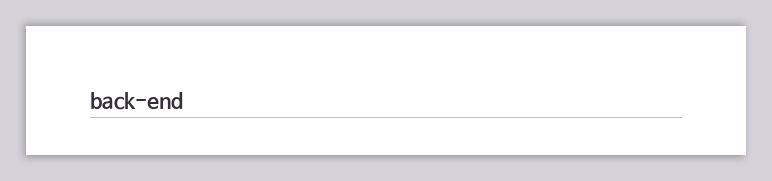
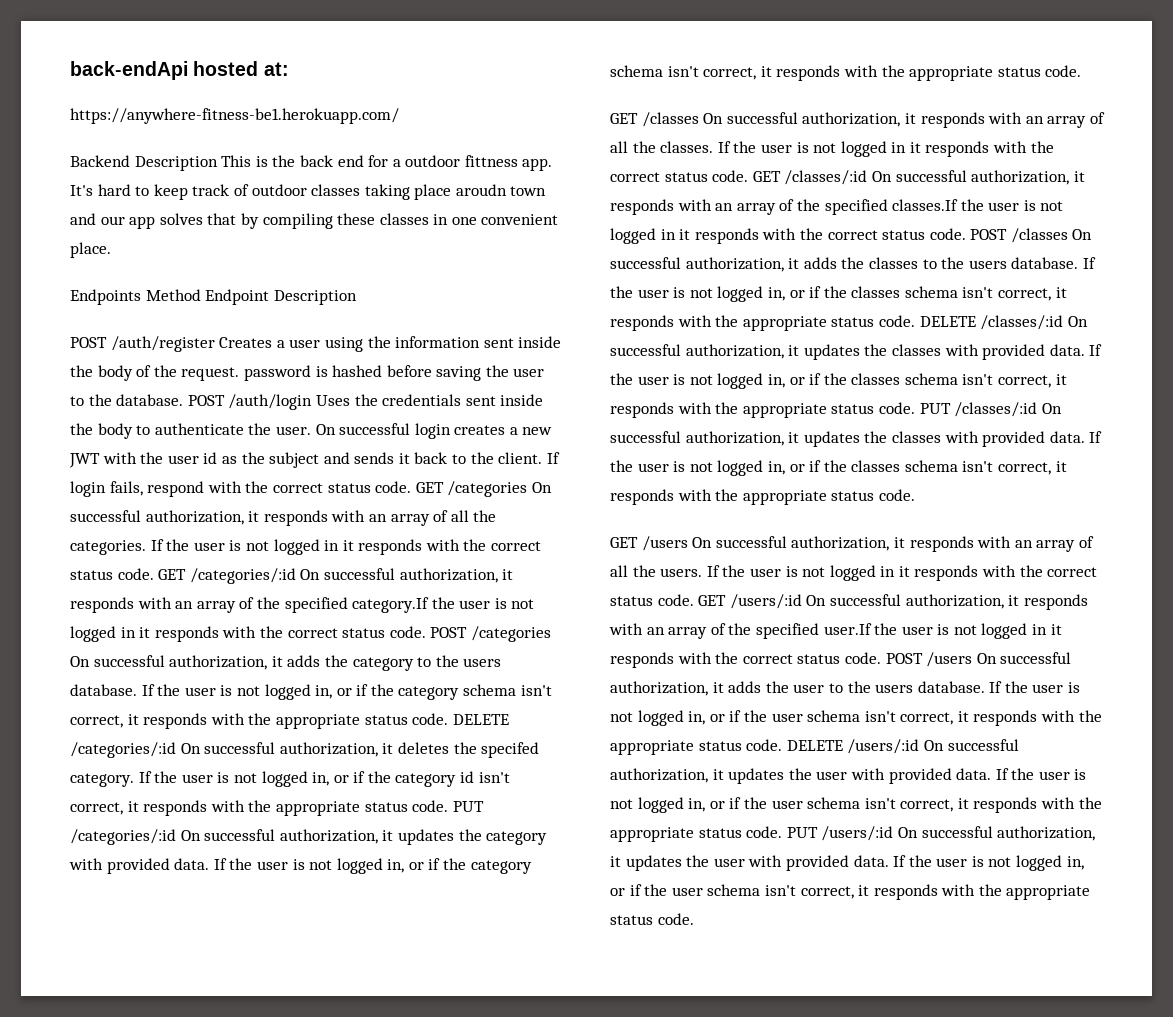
[90,92,183,110] back-end -> [70,61,289,80] [70,108,399,124] [70,155,553,171] [70,184,547,200] [70,213,559,229] [70,242,111,258] [70,289,357,305] [70,336,562,352] [70,365,545,381] [70,394,544,410] [70,423,553,439] [69,452,560,468] [70,481,552,497] [70,510,497,526] [70,539,542,555] [70,568,514,584] [70,597,535,613] [70,626,551,642] [70,655,502,671] [70,684,552,700] [70,713,509,729] [70,742,540,758] [70,771,510,787] [70,800,484,816] [70,829,548,845] [69,858,532,874] [610,65,1082,81] [610,112,1105,128] [610,141,1054,157] [610,170,1085,185] [610,199,1064,215] [610,228,1093,244] [610,257,1096,272] [610,286,1067,302] [610,315,1088,331] [610,344,1103,360] [610,373,1067,389] [610,402,1062,418] [610,431,1103,447] [610,460,1067,476] [610,489,915,505] [610,536,1094,552] [610,565,1098,581] [610,594,1088,610] [609,623,1062,639] [610,652,1072,668] [610,681,1081,696] [610,710,1102,726] [610,739,1019,755] [610,768,1087,784] [610,797,1102,813] [610,826,1096,842] [610,855,1084,871] [610,884,1091,900] [610,913,694,925] back-endApi hosted at: // https://anywhere-fitness-be1.herokuapp.com/ // Backend Description This is the back end for a outdoor fittness app. It's hard to keep track of outdoor classes taking place aroudn town and our app solves that by compiling these classes in one convenient place. // Endpoints Method Endpoint Description // POST /auth/register Creates a user using the information sent inside the body of the request. password is hashed before saving the user to the database. POST /auth/login Uses the credentials sent inside the body to authenticate the user. On successful login creates a new JWT with the user id as the subject and sends it back to the client. If login fails, respond with the correct status code. GET /categories On successful authorization, it responds with an array of all the categories. If the user is not logged in it responds with the correct status code. GET /categories/:id On successful authorization, it responds with an array of the specified category.If the user is not logged in it responds with the correct status code. POST /categories On successful authorization, it adds the category to the users database. If the user is not logged in, or if the category schema isn't correct, it responds with the appropriate status code. DELETE /categories/:id On successful authorization, it deletes the specifed category. If the user is not logged in, or if the category id isn't correct, it responds with the appropriate status code. PUT /categories/:id On successful authorization, it updates the category with provided data. If the user is not logged in, or if the category schema isn't correct, it responds with the appropriate status code. // GET /classes On successful authorization, it responds with an array of all the classes. If the user is not logged in it responds with the correct status code. GET /classes/:id On successful authorization, it responds with an array of the specified classes.If the user is not logged in it responds with the correct status code. POST /classes On successful authorization, it adds the classes to the users database. If the user is not logged in, or if the classes schema isn't correct, it responds with the appropriate status code. DELETE /classes/:id On successful authorization, it updates the classes with provided data. If the user is not logged in, or if the classes schema isn't correct, it responds with the appropriate status code. PUT /classes/:id On successful authorization, it updates the classes with provided data. If the user is not logged in, or if the classes schema isn't correct, it responds with the appropriate status code. // GET /users On successful authorization, it responds with an array of all the users. If the user is not logged in it responds with the correct status code. GET /users/:id On successful authorization, it responds with an array of the specified user.If the user is not logged in it responds with the correct status code. POST /users On successful authorization, it adds the user to the users database. If the user is not logged in, or if the user schema isn't correct, it responds with the appropriate status code. DELETE /users/:id On successful authorization, it updates the user with provided data. If the user is not logged in, or if the user schema isn't correct, it responds with the appropriate status code. PUT /users/:id On successful authorization, it updates the user with provided data. If the user is not logged in, or if the user schema isn't correct, it responds with the appropriate status code.

